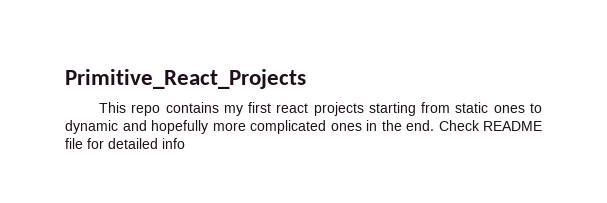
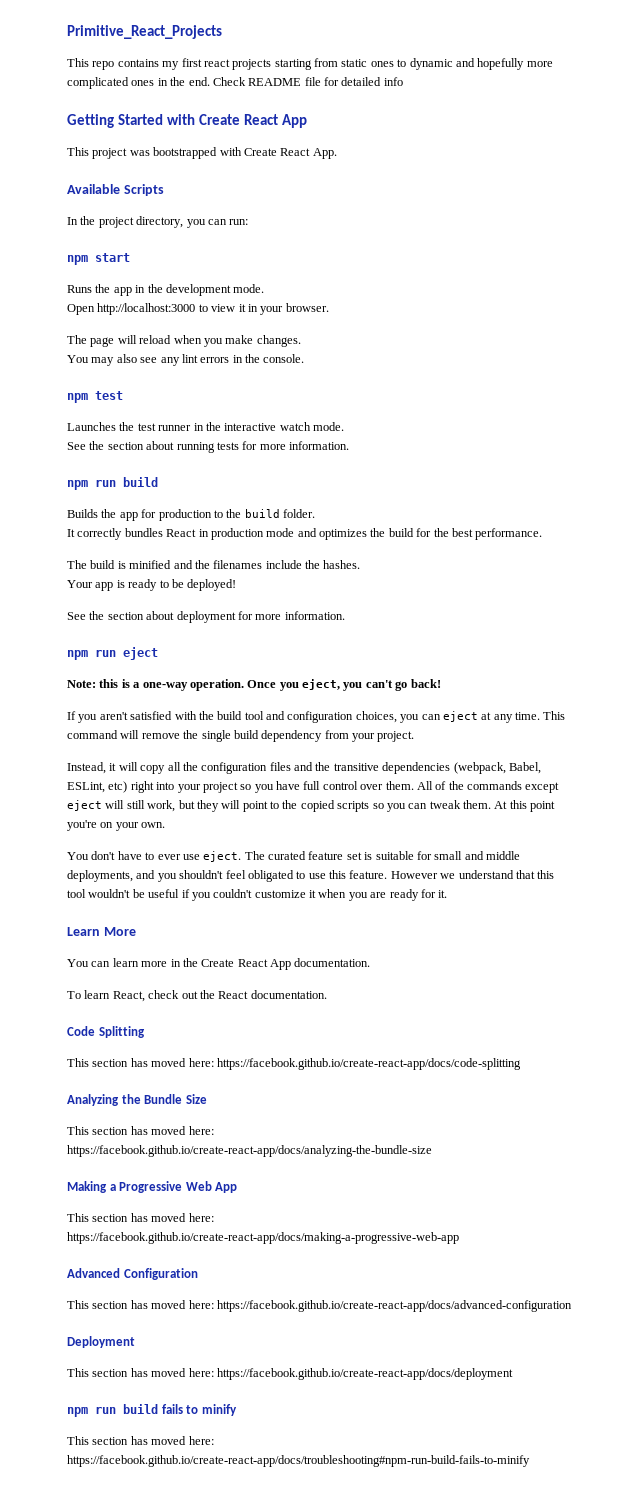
(185, 143) none -> [67,114,307,128] [67,147,337,159] [67,184,164,196] [67,216,249,228] [67,253,130,265] [67,284,265,296] [67,303,329,315] [67,335,301,347] [67,354,305,366] [67,391,123,403] [67,422,344,431] [67,441,349,453] [67,477,158,490] [67,509,315,521] [67,528,543,540] [67,560,361,569] [67,579,237,591] [67,611,345,623] [67,647,158,660] [67,679,441,691] [67,711,566,723] [67,730,415,742] [67,762,541,774] [67,781,560,793] [67,800,556,812] [67,820,166,831] [67,851,520,862] [67,870,555,882] [67,889,448,901] [67,927,136,936] [67,958,371,970] [67,990,327,1002] [67,1026,145,1038] [67,1058,521,1070] [67,1094,207,1106] [67,1126,214,1135] [67,1145,432,1157] [67,1181,238,1193] [67,1213,214,1222] [67,1232,459,1244] [67,1268,198,1280] [67,1300,572,1312] [67,1336,135,1348] [67,1368,513,1380] [67,1404,237,1417] [67,1436,214,1445] [67,1455,530,1467] // Getting Started with Create React App // This project was bootstrapped with Create React App. // Available Scripts // In the project directory, you can run: // npm start // Runs the app in the development mode. // Open http://localhost:3000 to view it in your browser. // The page will reload when you make changes. // You may also see any lint errors in the console. // npm test // Launches the test runner in the interactive watch mode. // See the section about running tests for more information. // npm run build // Builds the app for production to the build folder. // It correctly bundles React in production mode and optimizes the build for the best performance. // The build is minified and the filenames include the hashes. // Your app is ready to be deployed! // See the section about deployment for more information. // npm run eject // Note: this is a one-way operation. Once you eject, you can't go back! // If you aren't satisfied with the build tool and configuration choices, you can eject at any time. This command will remove the single build dependency from your project. // Instead, it will copy all the configuration files and the transitive dependencies (webpack, Babel, ESLint, etc) right into your project so you have full control over them. All of the commands except eject will still work, but they will point to the copied scripts so you can tweak them. At this point you're on your own. // You don't have to ever use eject. The curated feature set is suitable for small and middle deployments, and you shouldn't feel obligated to use this feature. However we understand that this tool wouldn't be useful if you couldn't customize it when you are ready for it. // Learn More // You can learn more in the Create React App documentation. // To learn React, check out the React documentation. // Code Splitting // This section has moved here: https://facebook.github.io/create-react-app/docs/code-splitting // Analyzing the Bundle Size // This section has moved here: https://facebook.github.io/create-react-app/docs/analyzing-the-bundle-size // Making a Progressive Web App // This section has moved here: https://facebook.github.io/create-react-app/docs/making-a-progressive-web-app // Advanced Configuration // This section has moved here: https://facebook.github.io/create-react-app/docs/advanced-configuration // Deployment // This section has moved here: https://facebook.github.io/create-react-app/docs/deployment // npm run build fails to minify // This section has moved here: https://facebook.github.io/create-react-app/docs/troubleshooting#npm-run-build-fails-to-minify

